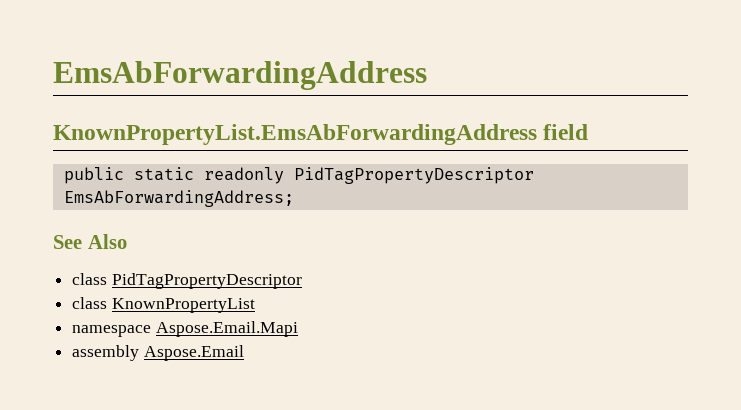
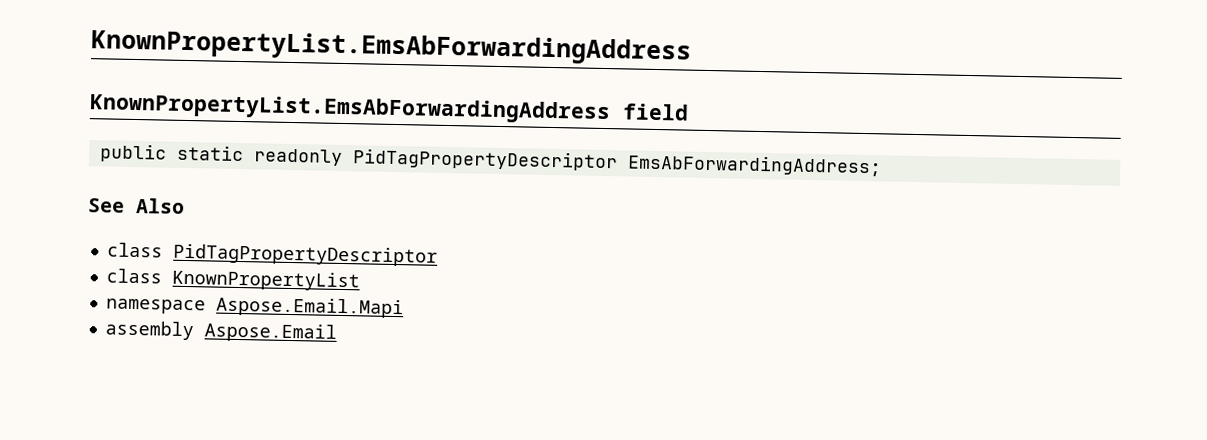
[53,61,427,90] EmsAbForwardingAddress -> [91,29,692,66] KnownPropertyList.EmsAbForwardingAddress

